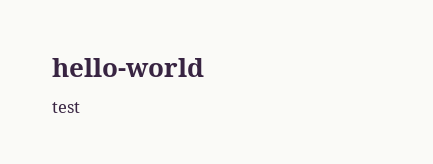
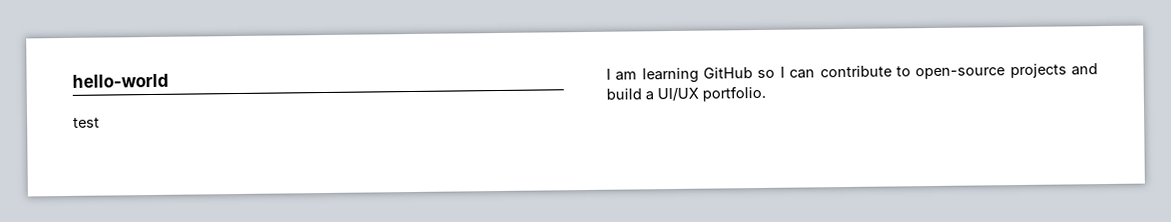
(80, 107) none -> [606,63,1098,84] [606,85,766,102] // I am learning GitHub so I can contribute to open-source projects and build a UI/UX portfolio.

